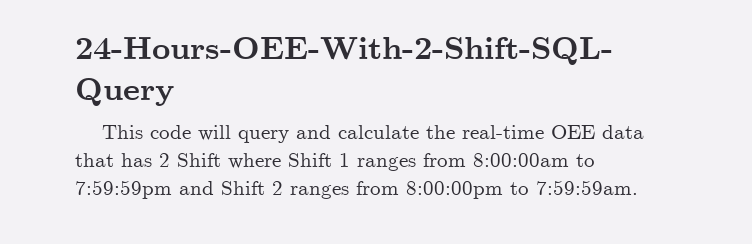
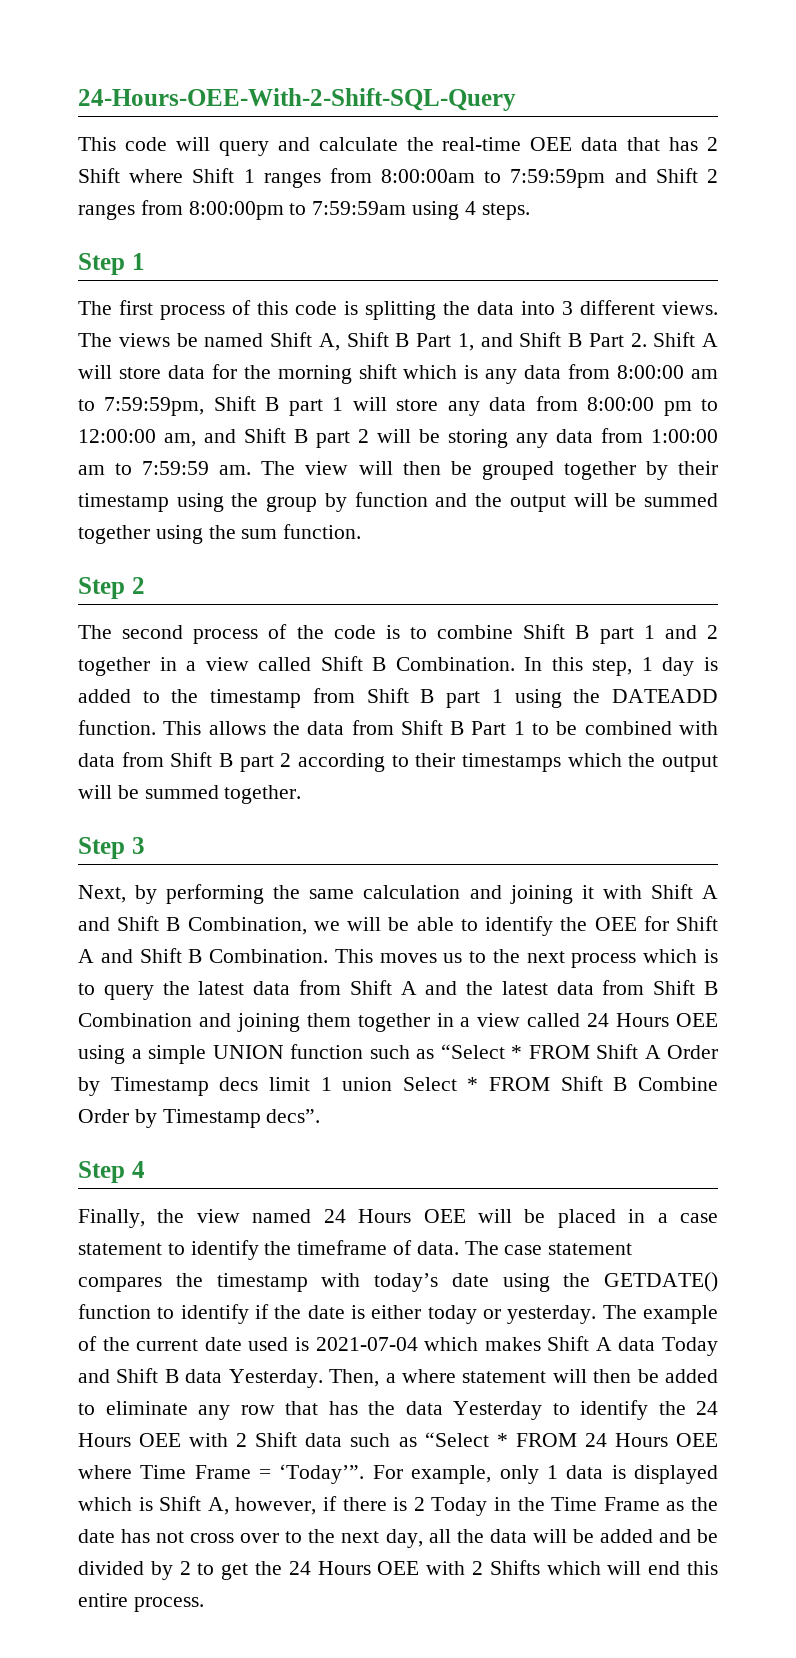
[536,180,638,195] 7:59:59am. -> [312,201,530,220] [78,253,145,275] [78,300,718,320] [78,332,718,351] [78,364,718,384] [78,396,718,416] [78,428,718,448] [78,461,718,480] [78,492,719,512] [78,524,362,544] [78,577,145,599] [78,624,718,644] [78,656,718,676] [78,688,719,708] [78,720,718,735] [78,752,718,772] [78,785,302,804] [78,837,145,859] [78,884,718,904] [78,916,719,936] [78,948,718,968] [78,980,719,1000] [78,1013,719,1032] [78,1044,718,1064] [78,1076,718,1096] [78,1109,321,1128] [78,1161,145,1183] [78,1209,718,1228] [78,1240,633,1260] [78,1272,718,1292] [78,1304,718,1324] [78,1336,718,1356] [78,1368,718,1388] [78,1400,718,1420] [78,1432,719,1447] [78,1464,719,1484] [78,1496,719,1516] [78,1529,718,1548] [78,1560,718,1580] [78,1593,204,1612] 7:59:59am using 4 steps. // Step 1 // The first process of this code is splitting the data into 3 different views. The views be named Shift A, Shift B Part 1, and Shift B Part 2. Shift A will store data for the morning shift which is any data from 8:00:00 am to 7:59:59pm, Shift B part 1 will store any data from 8:00:00 pm to 12:00:00 am, and Shift B part 2 will be storing any data from 1:00:00 am to 7:59:59 am. The view will then be grouped together by their timestamp using the group by function and the output will be summed together using the sum function. // Step 2 // The second process of the code is to combine Shift B part 1 and 2 together in a view called Shift B Combination. In this step, 1 day is added to the timestamp from Shift B part 1 using the DATEADD function. This allows the data from Shift B Part 1 to be combined with data from Shift B part 2 according to their timestamps which the output will be summed together. // Step 3 // Next, by performing the same calculation and joining it with Shift A and Shift B Combination, we will be able to identify the OEE for Shift A and Shift B Combination. This moves us to the next process which is to query the latest data from Shift A and the latest data from Shift B Combination and joining them together in a view called 24 Hours OEE using a simple UNION function such as “Select * FROM Shift A Order by Timestamp decs limit 1 union Select * FROM Shift B Combine Order by Timestamp decs”. // Step 4 // Finally, the view named 24 Hours OEE will be placed in a case statement to identify the timeframe of data. The case statement compares the timestamp with today’s date using the GETDATE() function to identify if the date is either today or yesterday. The example of the current date used is 2021-07-04 which makes Shift A data Today and Shift B data Yesterday. Then, a where statement will then be added to eliminate any row that has the data Yesterday to identify the 24 Hours OEE with 2 Shift data such as “Select * FROM 24 Hours OEE where Time Frame = ‘Today’”. For example, only 1 data is displayed which is Shift A, however, if there is 2 Today in the Time Frame as the date has not cross over to the next day, all the data will be added and be divided by 2 to get the 24 Hours OEE with 2 Shifts which will end this entire process.

